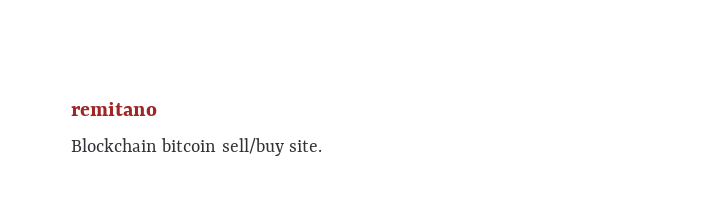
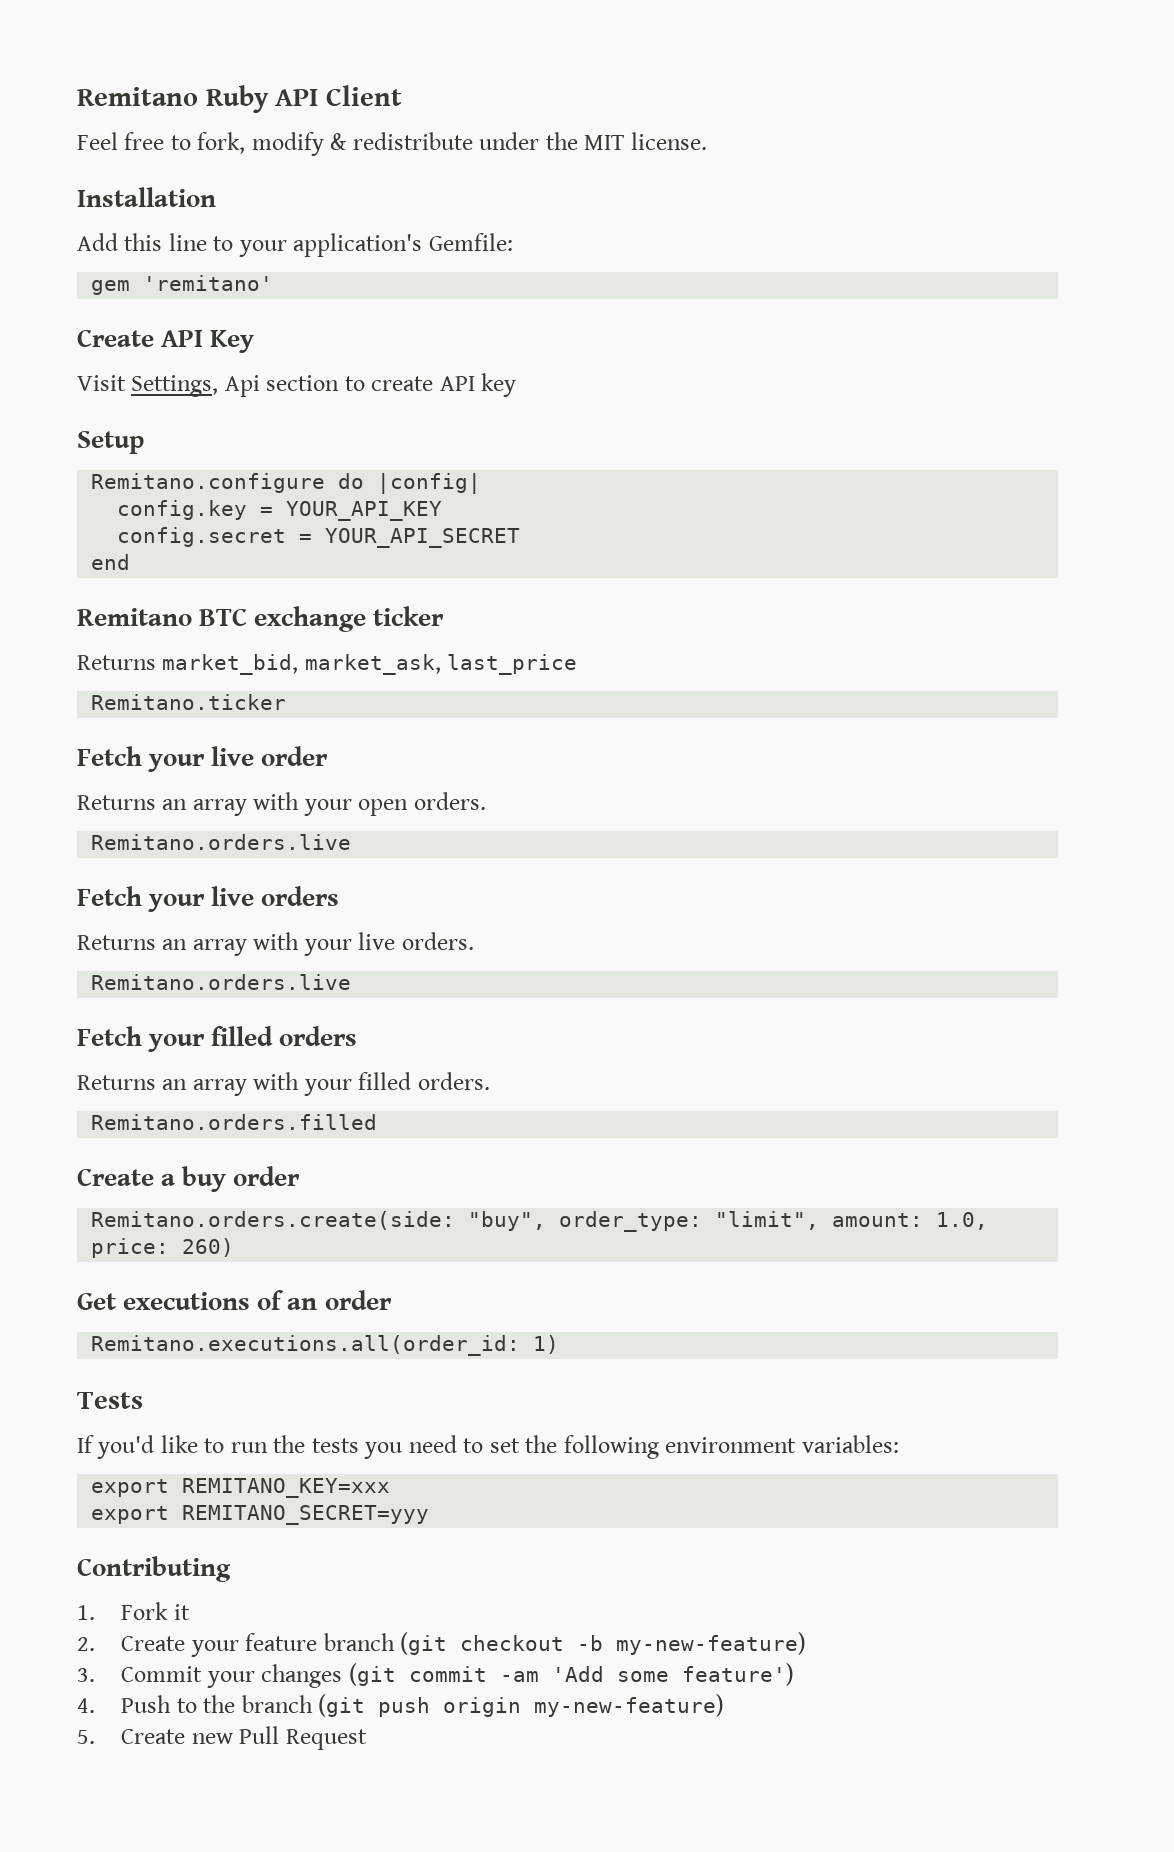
[71,102,157,116] [71,138,322,156] remitano // Blockchain bitcoin sell/buy site. -> [77,85,402,113] [77,132,707,156] [77,187,216,207] [77,233,513,257] [91,275,274,295] [77,329,255,353] [77,373,517,397] [77,431,144,454] [91,473,482,494] [117,500,443,521] [117,527,521,548] [91,554,131,570] [77,606,445,632] [77,654,578,675] [91,694,287,710] [77,746,329,772] [77,792,486,816] [91,834,352,850] [77,886,340,912] [77,932,474,956] [91,974,352,990] [77,1026,358,1052] [77,1072,490,1096] [91,1114,378,1130] [77,1166,301,1192] [91,1211,989,1232] [91,1238,235,1258] [77,1290,392,1310] [91,1335,560,1356] [77,1392,143,1409] [77,1435,899,1459] [91,1478,391,1498] [91,1505,430,1525] [77,1556,231,1582] [77,1602,190,1620] [77,1632,807,1657] [77,1663,794,1688] [77,1694,725,1717] [77,1726,367,1750] Remitano Ruby API Client // Feel free to fork, modify & redistribute under the MIT license. // Installation // Add this line to your application's Gemfile: // gem 'remitano' // Create API Key // Visit Settings, Api section to create API key // Setup // Remitano.configure do |config| // config.key = YOUR_API_KEY // config.secret = YOUR_API_SECRET // end // Remitano BTC exchange ticker // Returns market_bid, market_ask, last_price // Remitano.ticker // Fetch your live order // Returns an array with your open orders. // Remitano.orders.live // Fetch your live orders // Returns an array with your live orders. // Remitano.orders.live // Fetch your filled orders // Returns an array with your filled orders. // Remitano.orders.filled // Create a buy order // Remitano.orders.create(side: "buy", order_type: "limit", amount: 1.0, price: 260) // Get executions of an order // Remitano.executions.all(order_id: 1) // Tests // If you'd like to run the tests you need to set the following environment variables: // export REMITANO_KEY=xxx // export REMITANO_SECRET=yyy // Contributing // 1. Fork it // 2. Create your feature branch (git checkout -b my-new-feature) // 3. Commit your changes (git commit -am 'Add some feature') // 4. Push to the branch (git push origin my-new-feature) // 5. Create new Pull Request

